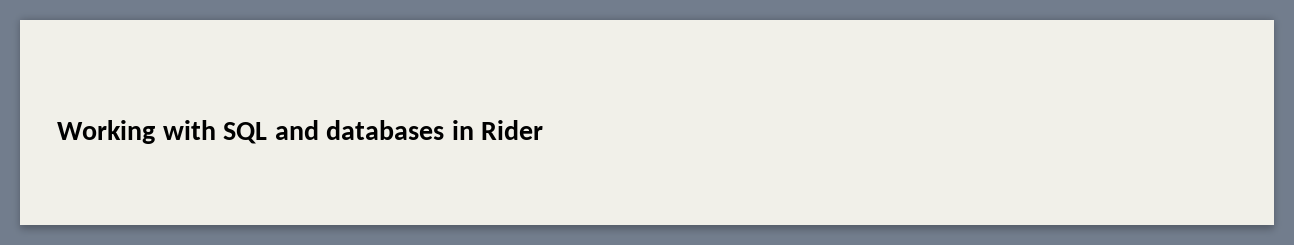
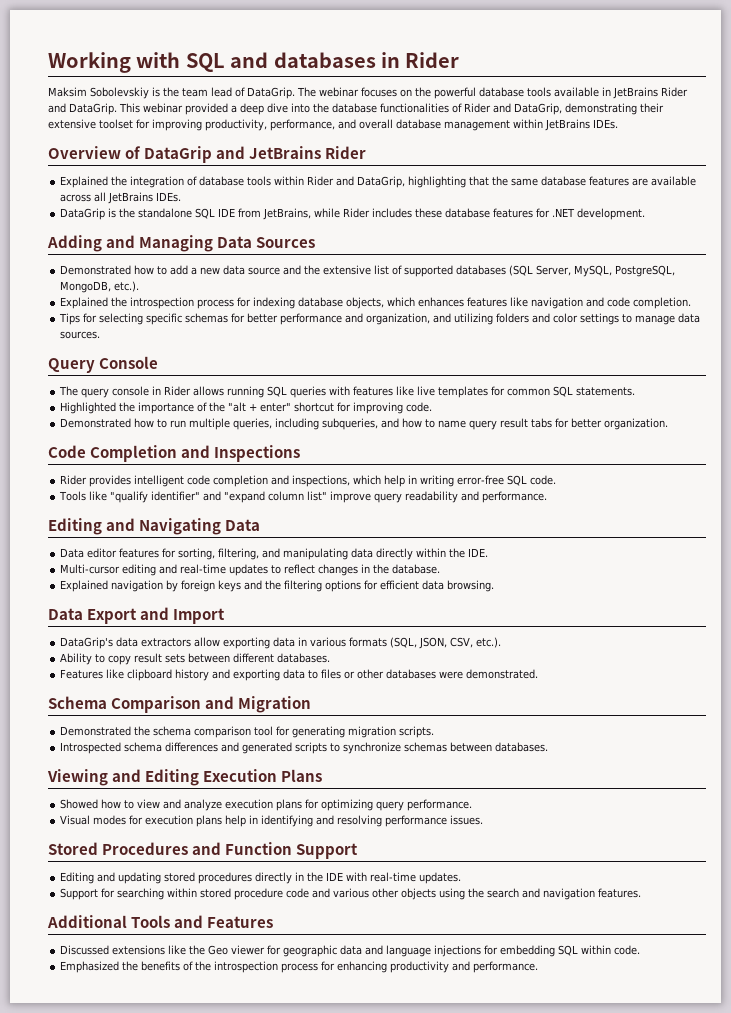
(544, 130) none -> [48,87,688,99] [48,103,664,115] [48,119,618,131] [48,146,367,163] [60,176,697,188] [60,192,182,204] [60,208,646,220] [47,235,316,252] [60,265,676,277] [60,281,140,293] [60,297,692,309] [59,313,701,325] [60,331,101,339] [48,356,159,373] [59,386,636,398] [60,402,433,414] [60,418,669,430] [48,445,301,462] [60,475,557,487] [59,491,548,503] [48,518,261,535] [60,548,489,560] [60,564,441,576] [60,580,495,592] [48,607,226,624] [60,637,502,649] [60,653,331,665] [60,669,539,681] [48,696,312,713] [60,726,435,738] [60,742,549,754] [47,769,323,786] [60,799,473,811] [60,815,484,827] [48,842,359,859] [60,872,462,884] [60,888,642,900] [47,915,274,928] [60,945,641,957] [60,961,539,973] // Maksim Sobolevskiy is the team lead of DataGrip. The webinar focuses on the powerful database tools available in JetBrains Rider and DataGrip. This webinar provided a deep dive into the database functionalities of Rider and DataGrip, demonstrating their extensive toolset for improving productivity, performance, and overall database management within JetBrains IDEs. // Overview of DataGrip and JetBrains Rider // Explained the integration of database tools within Rider and DataGrip, highlighting that the same database features are available across all JetBrains IDEs. // DataGrip is the standalone SQL IDE from JetBrains, while Rider includes these database features for .NET development. // Adding and Managing Data Sources // Demonstrated how to add a new data source and the extensive list of supported databases (SQL Server, MySQL, PostgreSQL, MongoDB, etc.). // Explained the introspection process for indexing database objects, which enhances features like navigation and code completion. // Tips for selecting specific schemas for better performance and organization, and utilizing folders and color settings to manage data sources. // Query Console // The query console in Rider allows running SQL queries with features like live templates for common SQL statements. // Highlighted the importance of the "alt + enter" shortcut for improving code. // Demonstrated how to run multiple queries, including subqueries, and how to name query result tabs for better organization. // Code Completion and Inspections // Rider provides intelligent code completion and inspections, which help in writing error-free SQL code. // Tools like "qualify identifier" and "expand column list" improve query readability and performance. // Editing and Navigating Data // Data editor features for sorting, filtering, and manipulating data directly within the IDE. // Multi-cursor editing and real-time updates to reflect changes in the database. // Explained navigation by foreign keys and the filtering options for efficient data browsing. // Data Export and Import // DataGrip's data extractors allow exporting data in various formats (SQL, JSON, CSV, etc.). // Ability to copy result sets between different databases. // Features like clipboard history and exporting data to files or other databases were demonstrated. // Schema Comparison and Migration // Demonstrated the schema comparison tool for generating migration scripts. // Introspected schema differences and generated scripts to synchronize schemas between databases. // Viewing and Editing Execution Plans // Showed how to view and analyze execution plans for optimizing query performance. // Visual modes for execution plans help in identifying and resolving performance issues. // Stored Procedures and Function Support // Editing and updating stored procedures directly in the IDE with real-time updates. // Support for searching within stored procedure code and various other objects using the search and navigation features. // Additional Tools and Features // Discussed extensions like the Geo viewer for geographic data and language injections for embedding SQL within code. // Emphasized the benefits of the introspection process for enhancing productivity and performance.

